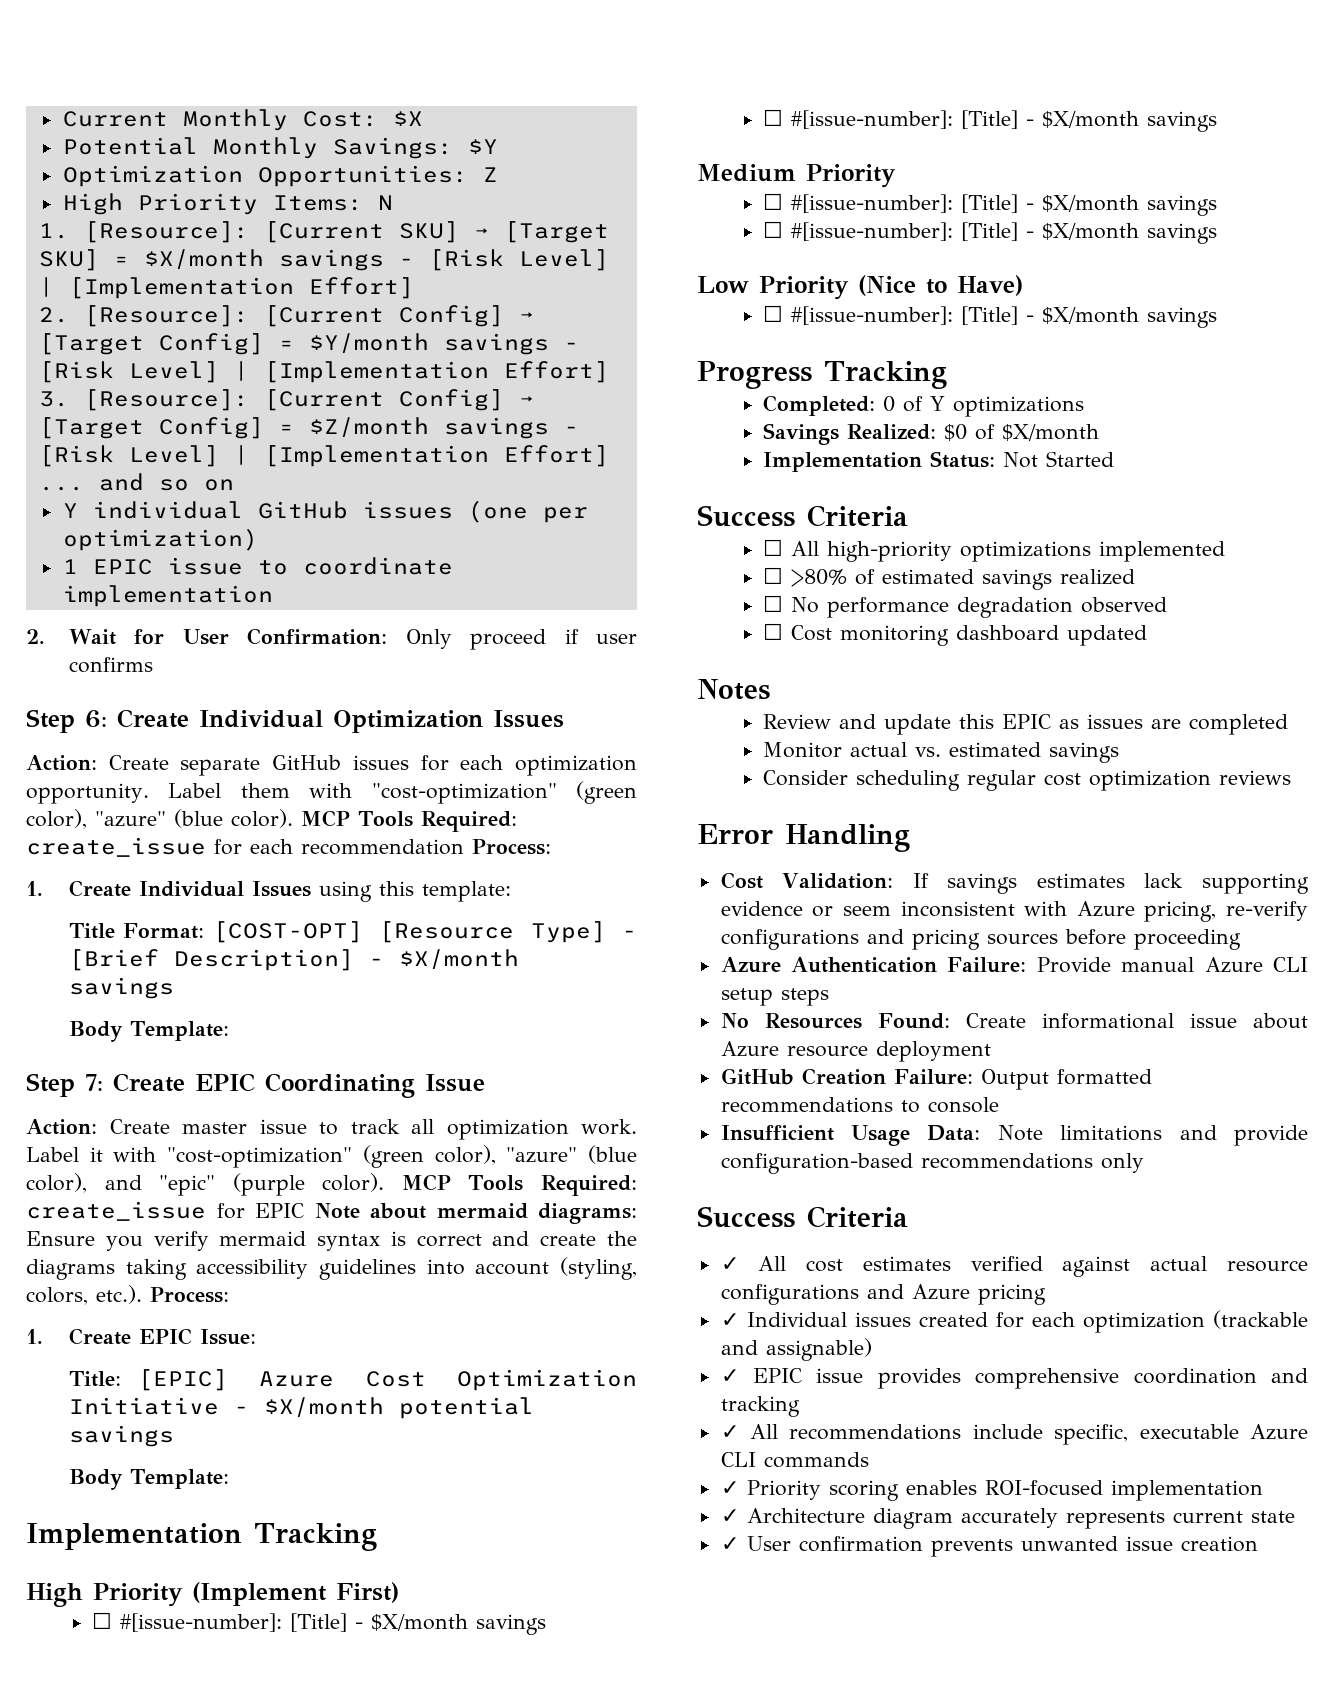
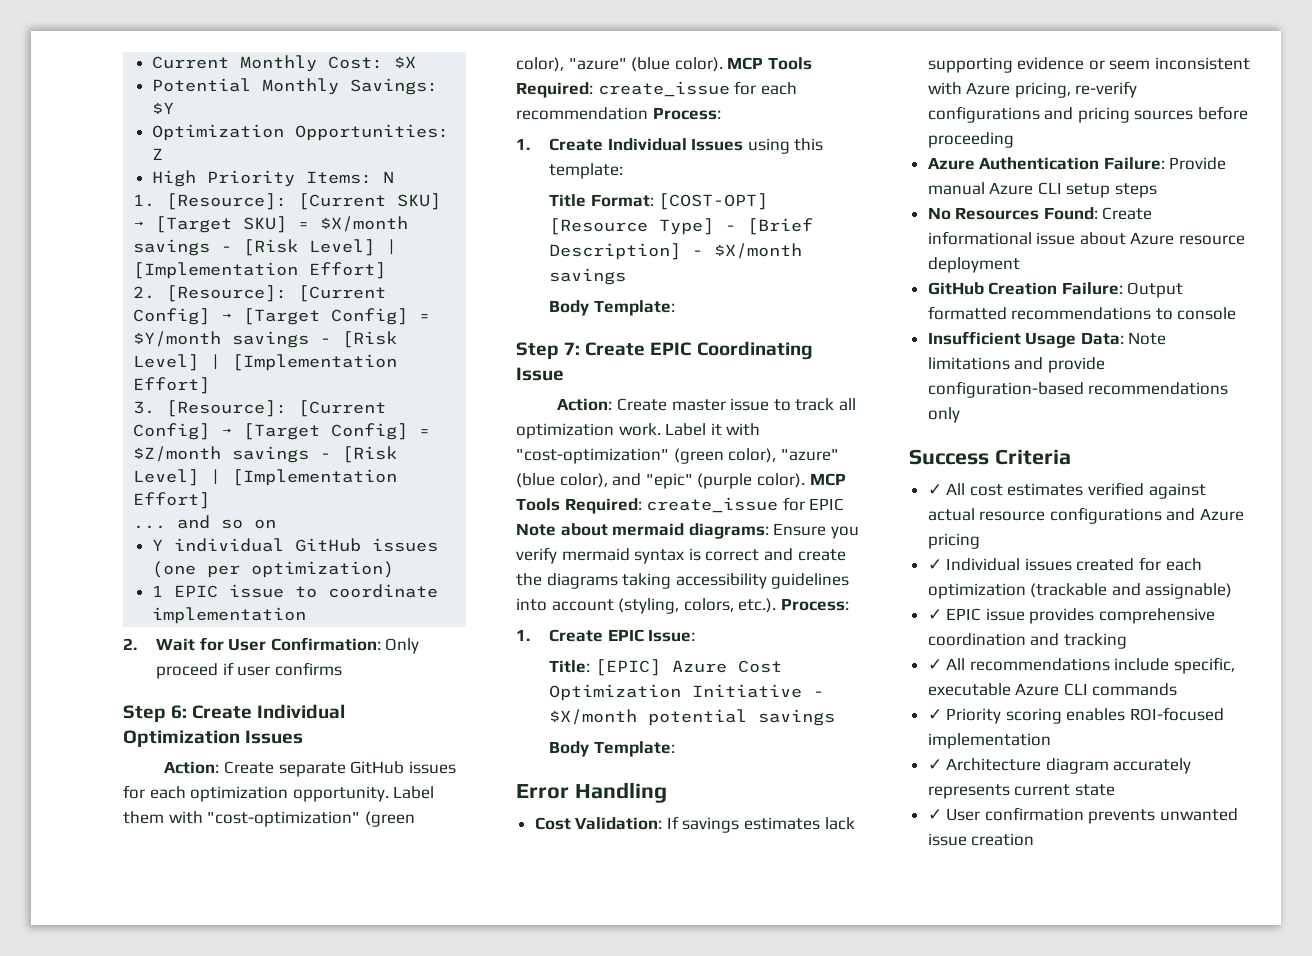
[26,1523,377,1551] [26,1582,399,1607] [92,1612,547,1635] [763,109,1218,132] [697,164,896,188] [763,193,1218,216] [763,221,1218,244] [697,275,1023,300] [763,305,1218,328] [697,361,947,389] [763,395,1085,417] [763,423,1100,445] [763,451,1115,472] [697,505,908,527] [763,539,1226,562] [763,567,1136,590] [763,595,1168,618] [763,623,1148,646] [697,679,770,700] [763,714,1289,735] [763,742,1120,763] [763,770,1292,791] // Implementation Tracking // High Priority (Implement First) // ☐ #[issue-number]: [Title] - $X/month savings // ☐ #[issue-number]: [Title] - $X/month savings // Medium Priority // ☐ #[issue-number]: [Title] - $X/month savings // ☐ #[issue-number]: [Title] - $X/month savings // Low Priority (Nice to Have) // ☐ #[issue-number]: [Title] - $X/month savings // Progress Tracking // Completed: 0 of Y optimizations // Savings Realized: $0 of $X/month // Implementation Status: Not Started // Success Criteria // ☐ All high-priority optimizations implemented // ☐ >80% of estimated savings realized // ☐ No performance degradation observed // ☐ Cost monitoring dashboard updated // Notes // Review and update this EPIC as issues are completed // Monitor actual vs. estimated savings // Consider scheduling regular cost optimization reviews -> (675, 749) none

